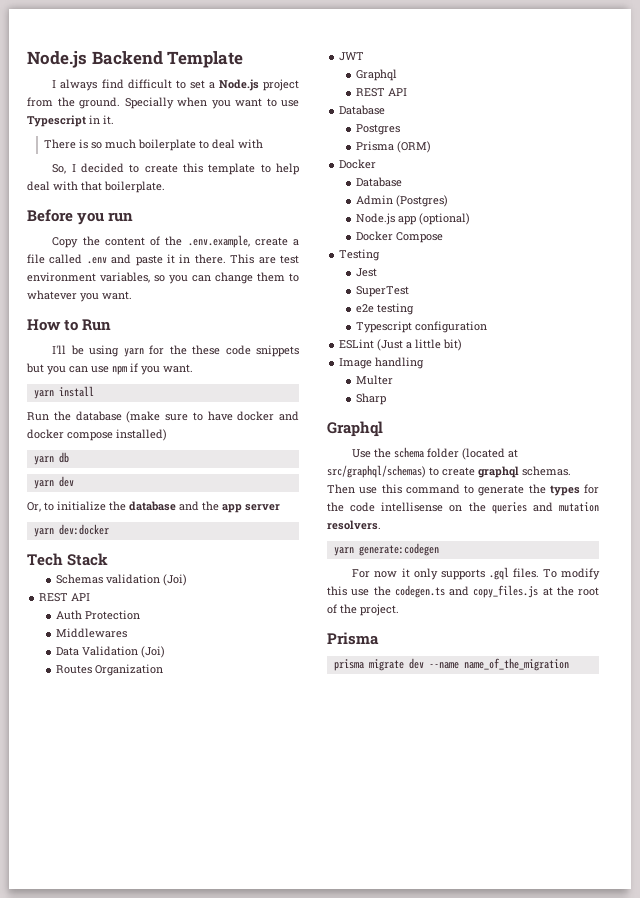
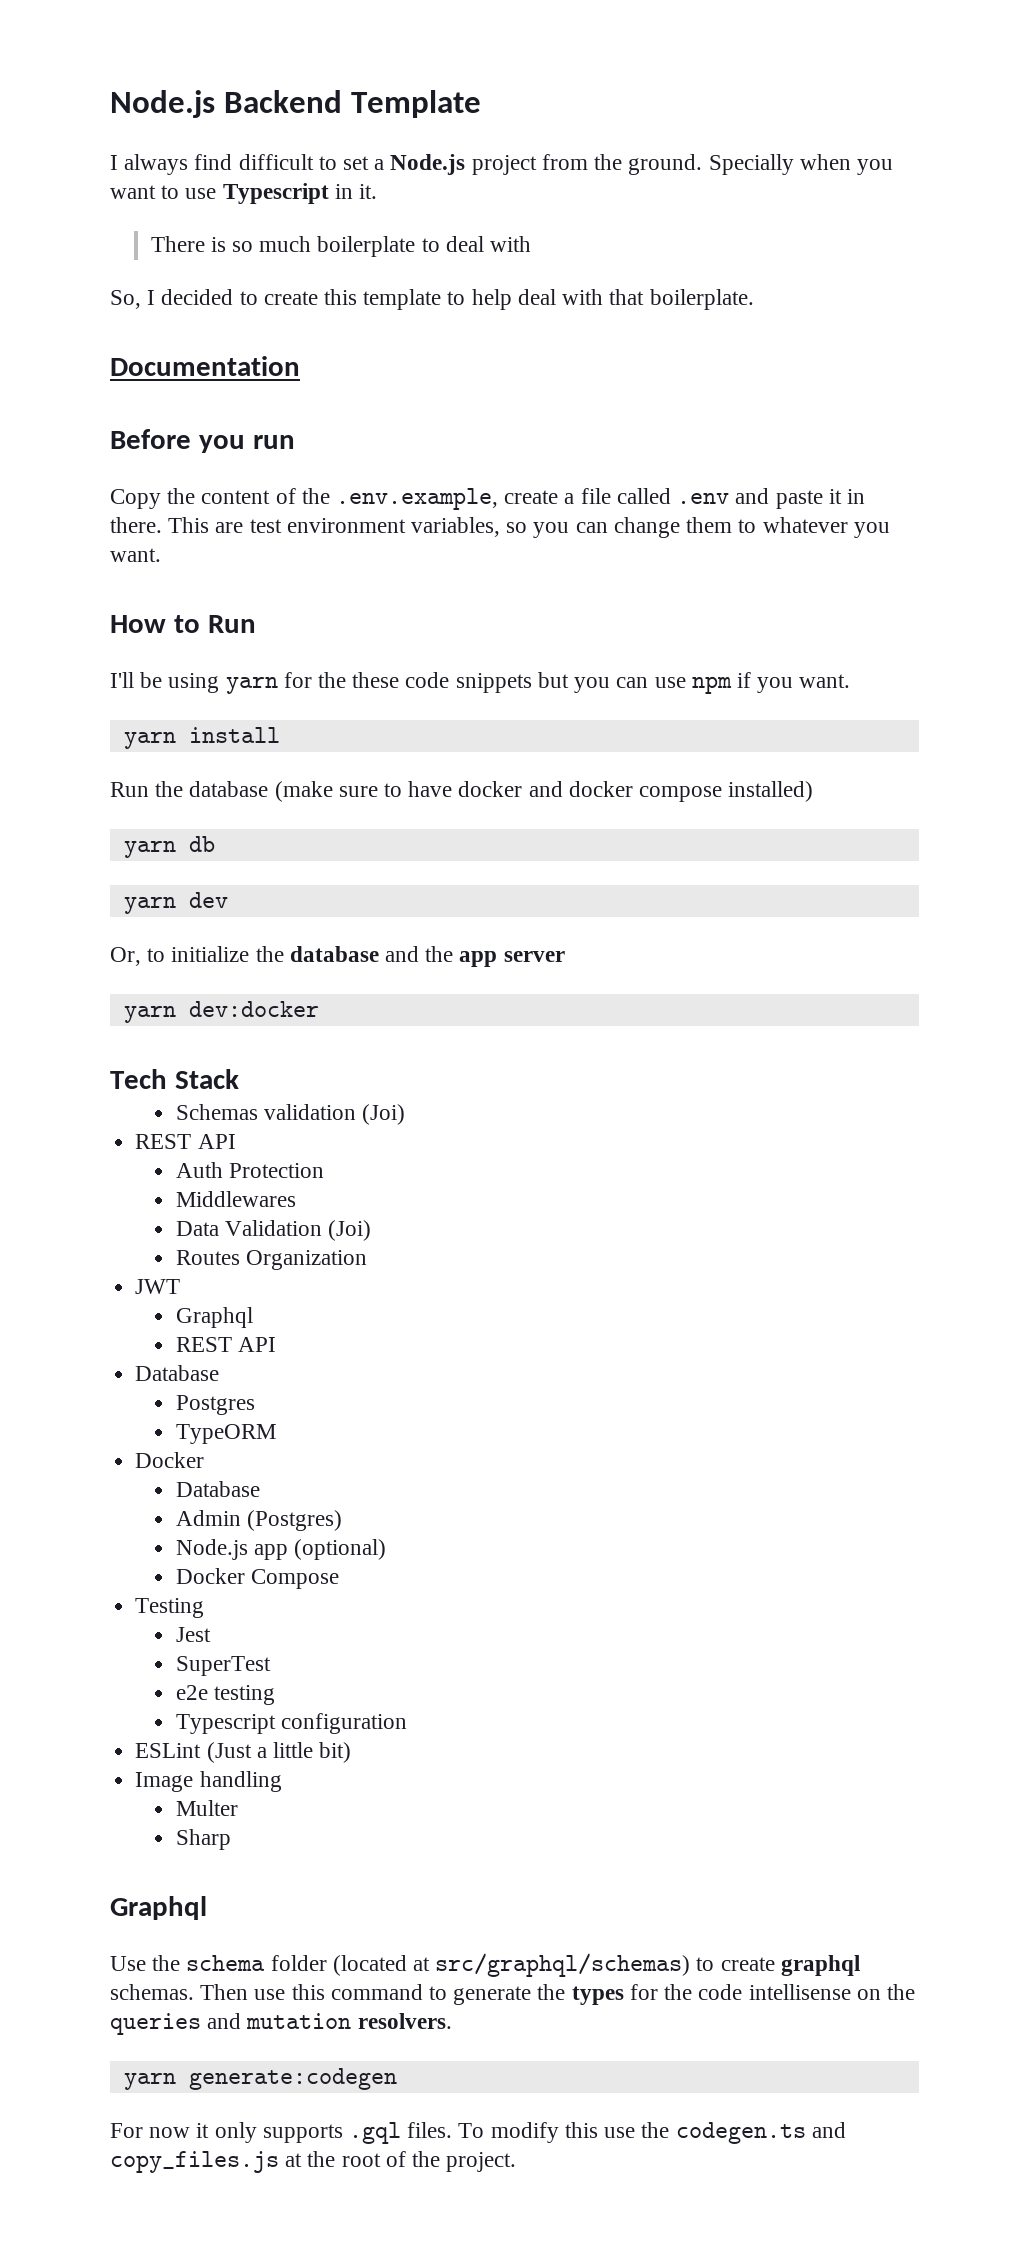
(165, 187) none -> [110,356,300,376] // Documentation
[355,141,431,153] Prisma (ORM) -> [175,1424,276,1444] TypeORM
[327,632,379,645] [333,658,569,671] // Prisma // prisma migrate dev --name name_of_the_migration -> (517, 2162) none

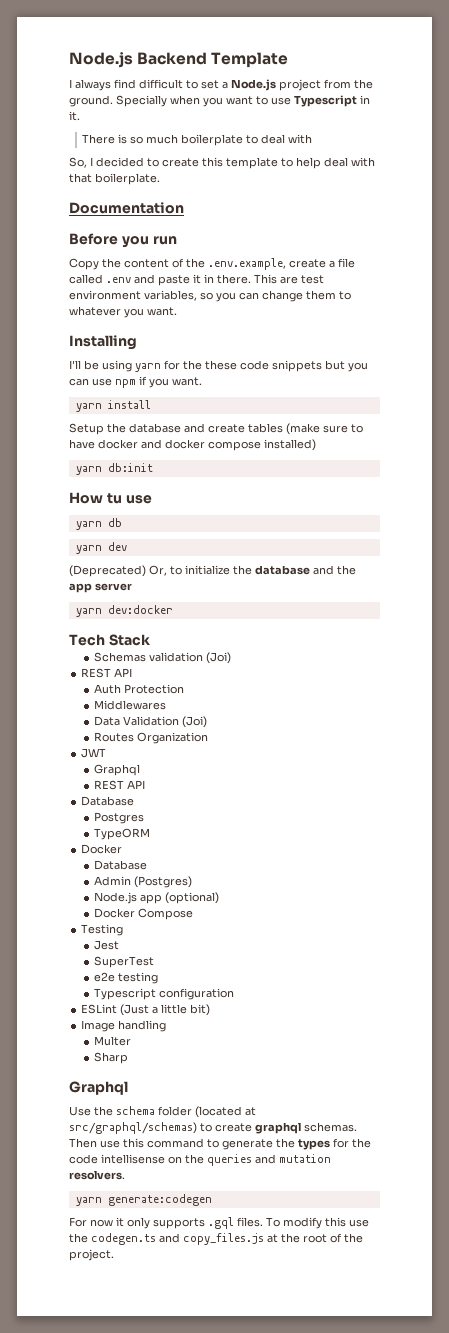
[110,615,256,633] How to Run -> [69,335,137,350] Installing
[110,781,269,797] Run the database -> [69,423,283,435] Setup the database and create tables
(814, 791) none -> [75,463,153,475] [69,492,152,504] // yarn db:init // How tu use
(228, 900) none -> [69,565,146,577] (Deprecated)

